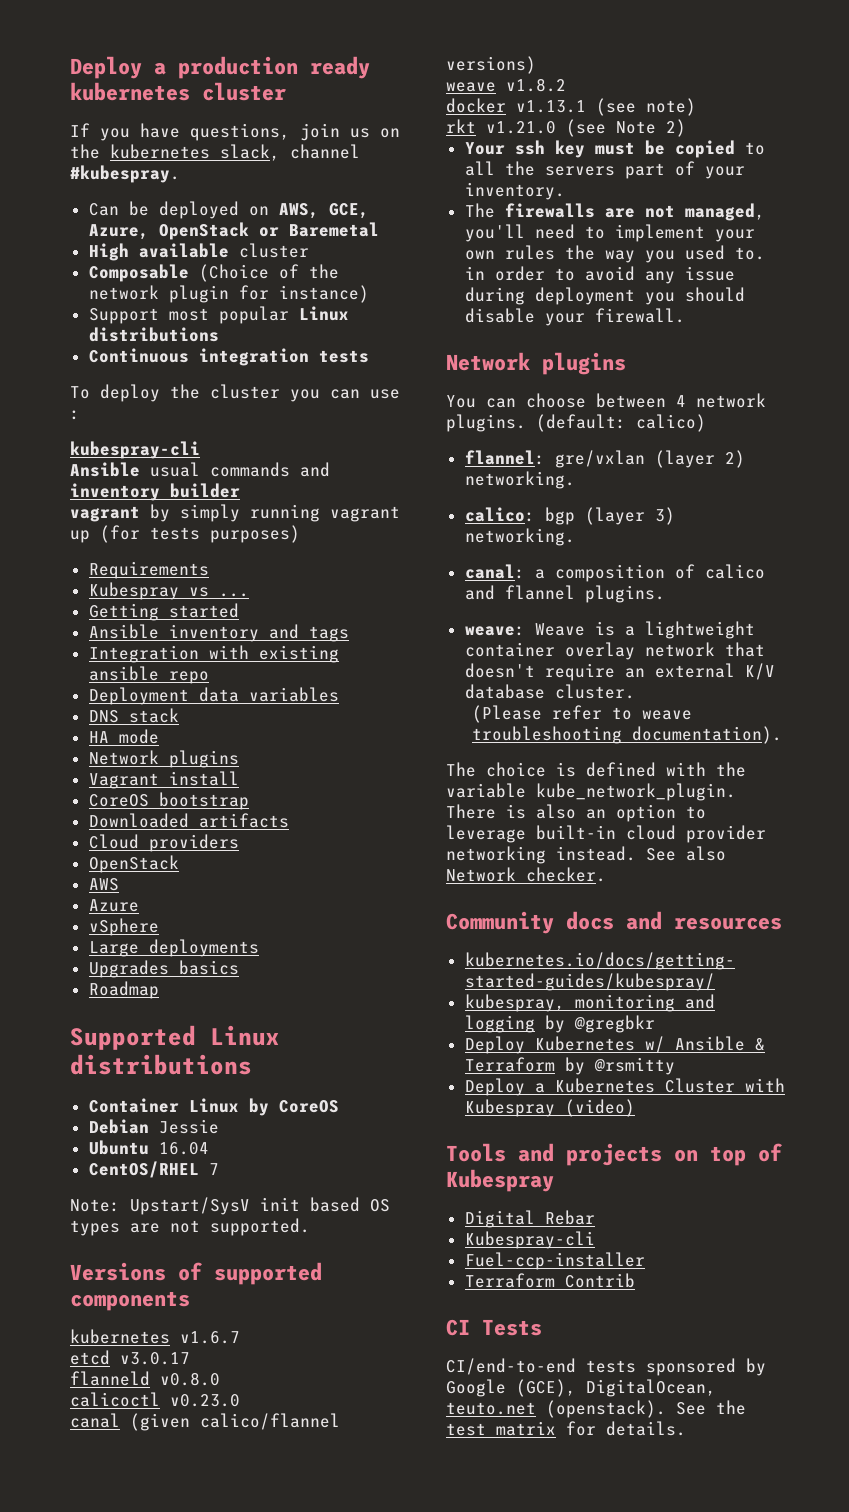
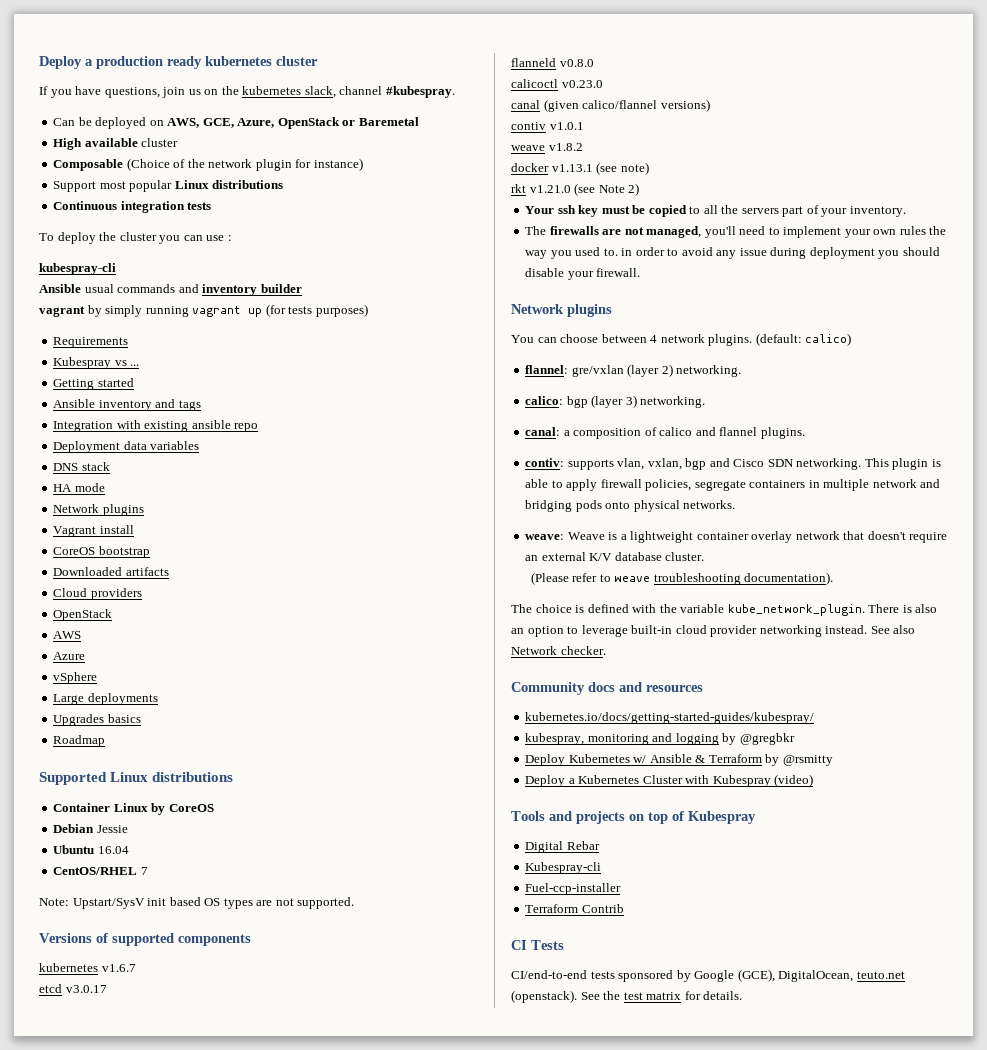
(536, 65) none -> [511,122,584,130] // contiv v1.0.1
(665, 594) none -> [525,458,941,470] [525,479,941,491] [525,500,736,512] // contiv: supports vlan, vxlan, bgp and Cisco SDN networking. This plugin is able to apply firewall policies, segregate containers in multiple network and bridging pods onto physical networks.

